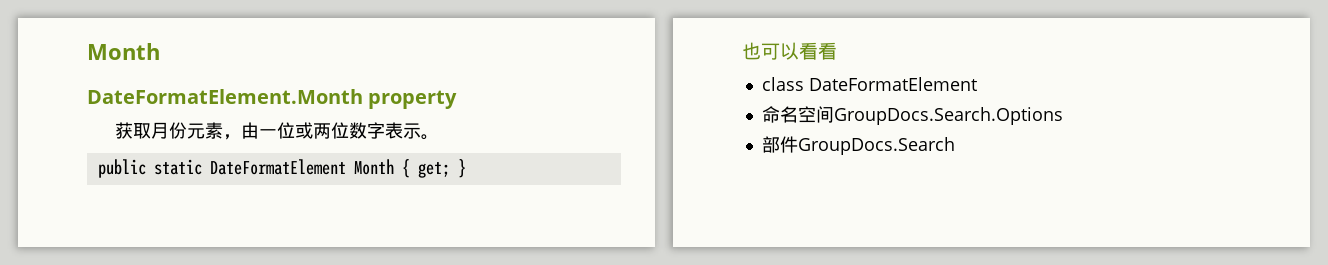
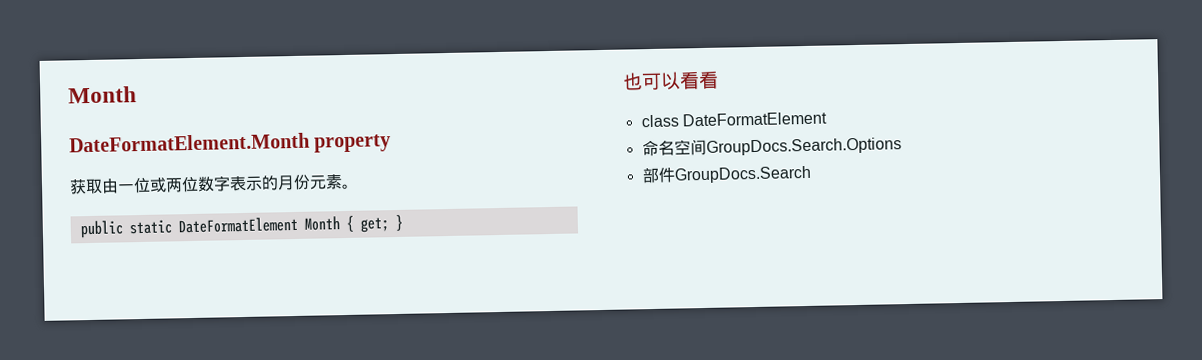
[151,122,242,140] 月份元素， -> (103, 186) none
(422, 131) none -> [261,174,343,191] 的月份元素

